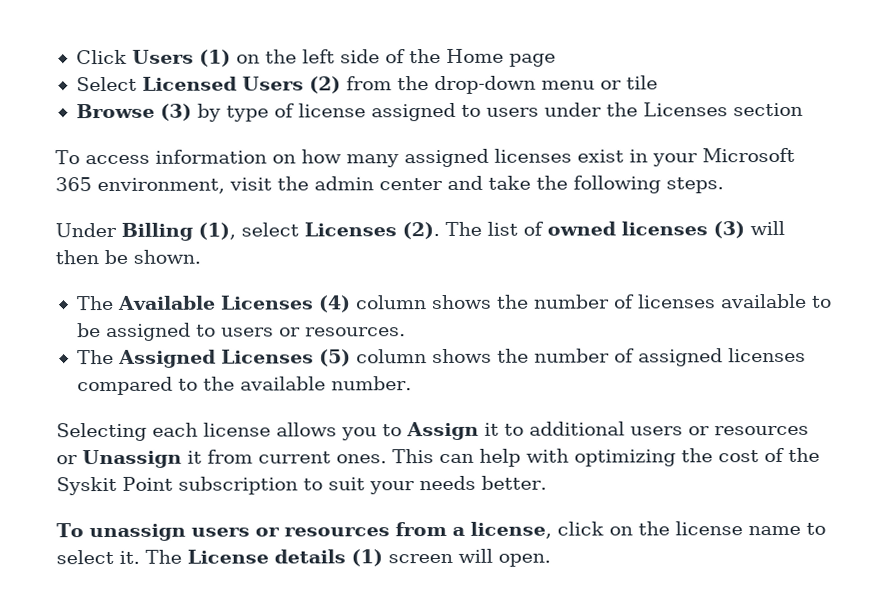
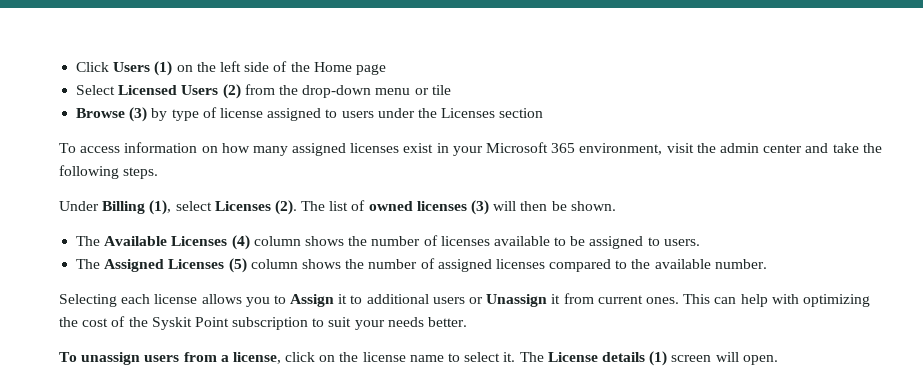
[220,327,406,337] users or resources. -> [663,239,700,246] users.
[714,425,809,436] [56,455,78,465] resources or -> (484, 300) none
[254,527,390,537] or resources -> (180, 358) none

